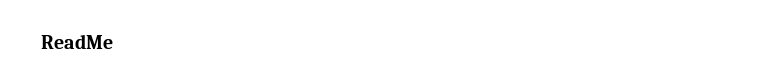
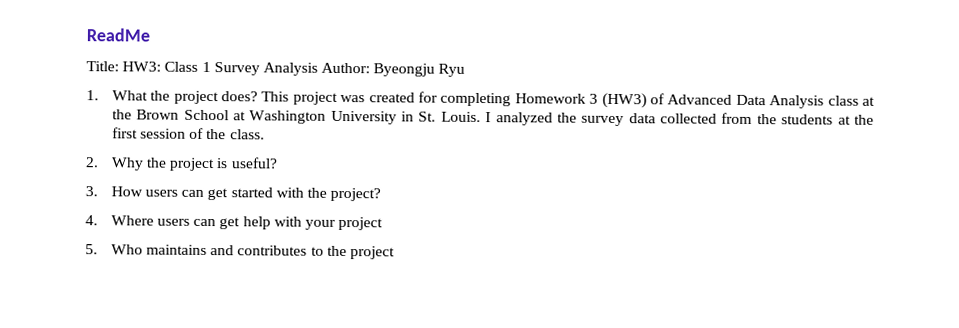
(113, 41) none -> [86,61,466,77] [86,90,875,109] [111,109,875,127] [111,127,265,140] [85,157,278,172] [85,186,382,202] [85,215,384,231] [85,244,395,260] // Title: HW3: Class 1 Survey Analysis Author: Byeongju Ryu // 1. What the project does? This project was created for completing Homework 3 (HW3) of Advanced Data Analysis class at the Brown School at Washington University in St. Louis. I analyzed the survey data collected from the students at the first session of the class. // 2. Why the project is useful? // 3. How users can get started with the project? // 4. Where users can get help with your project // 5. Who maintains and contributes to the project

